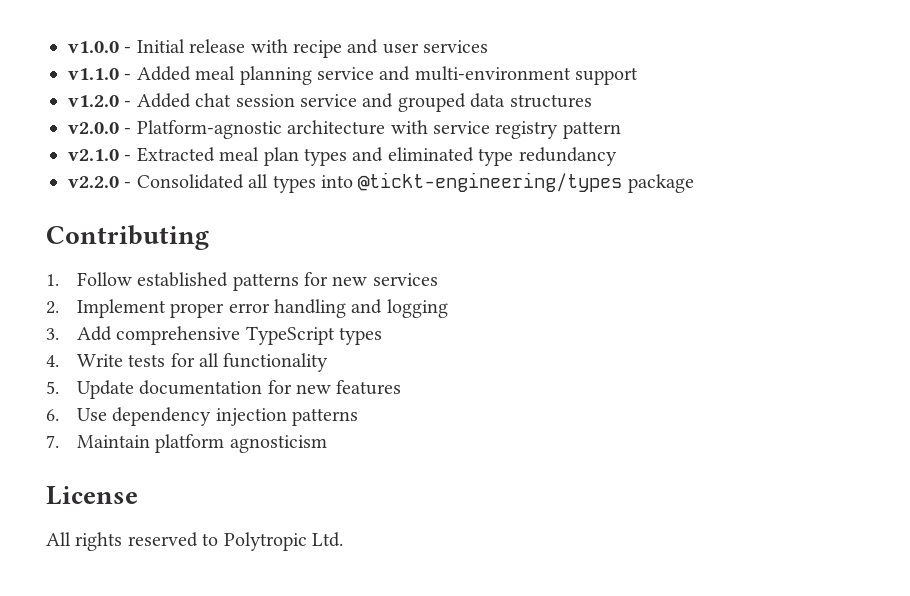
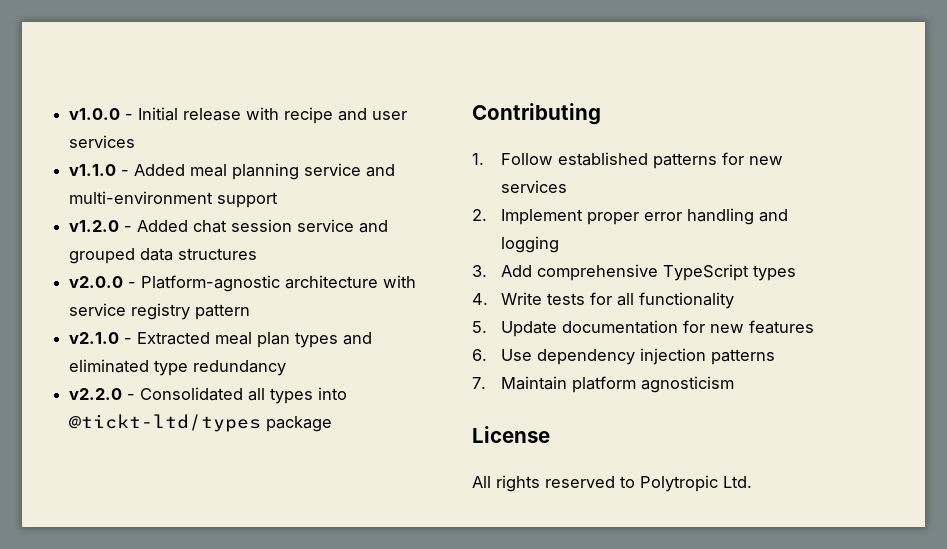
[358,172,623,192] @tickt-engineering/types -> [69,414,262,432] @tickt-ltd/types

